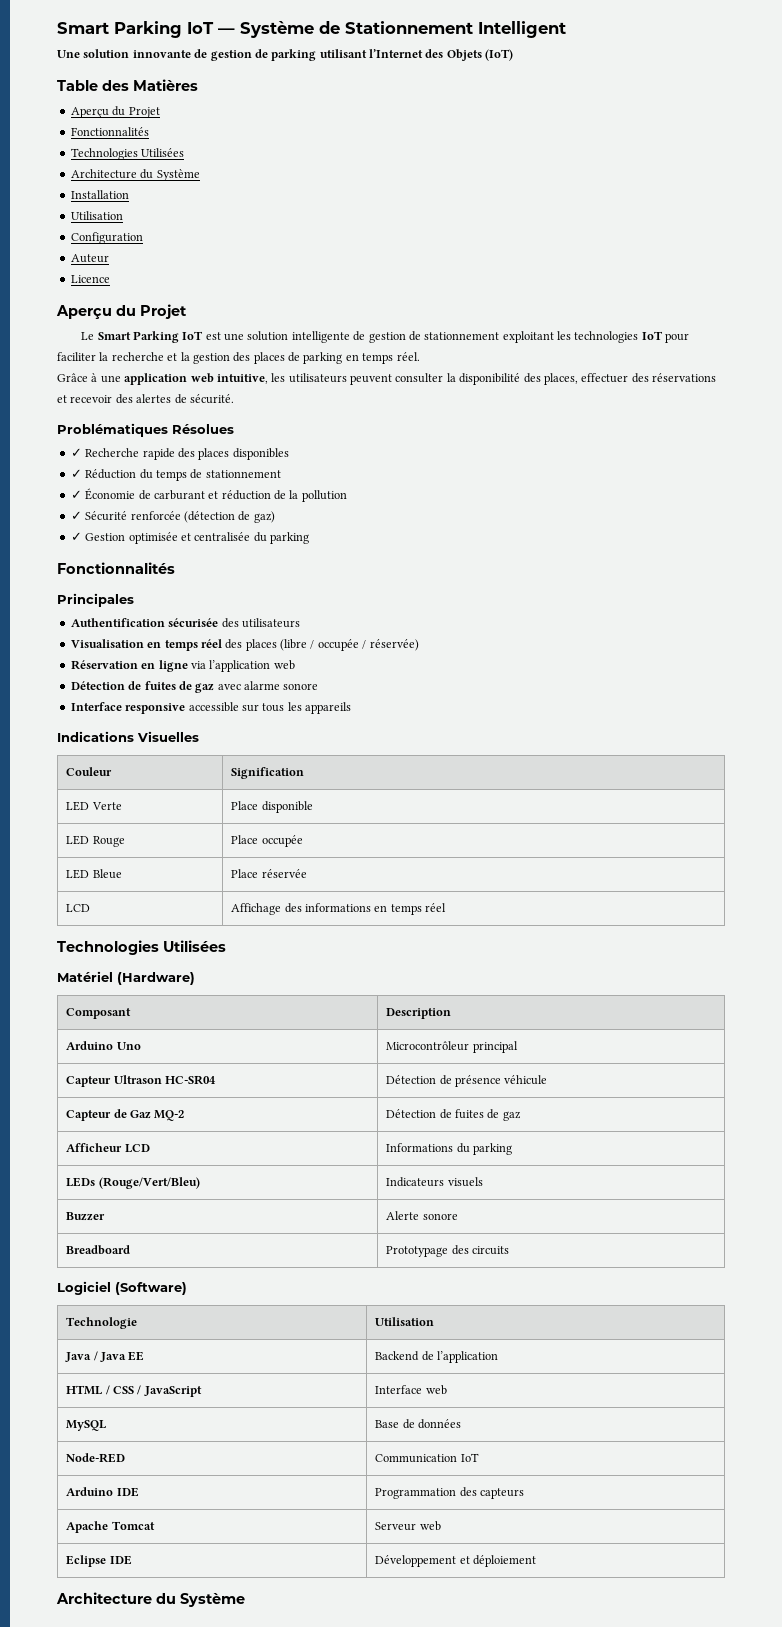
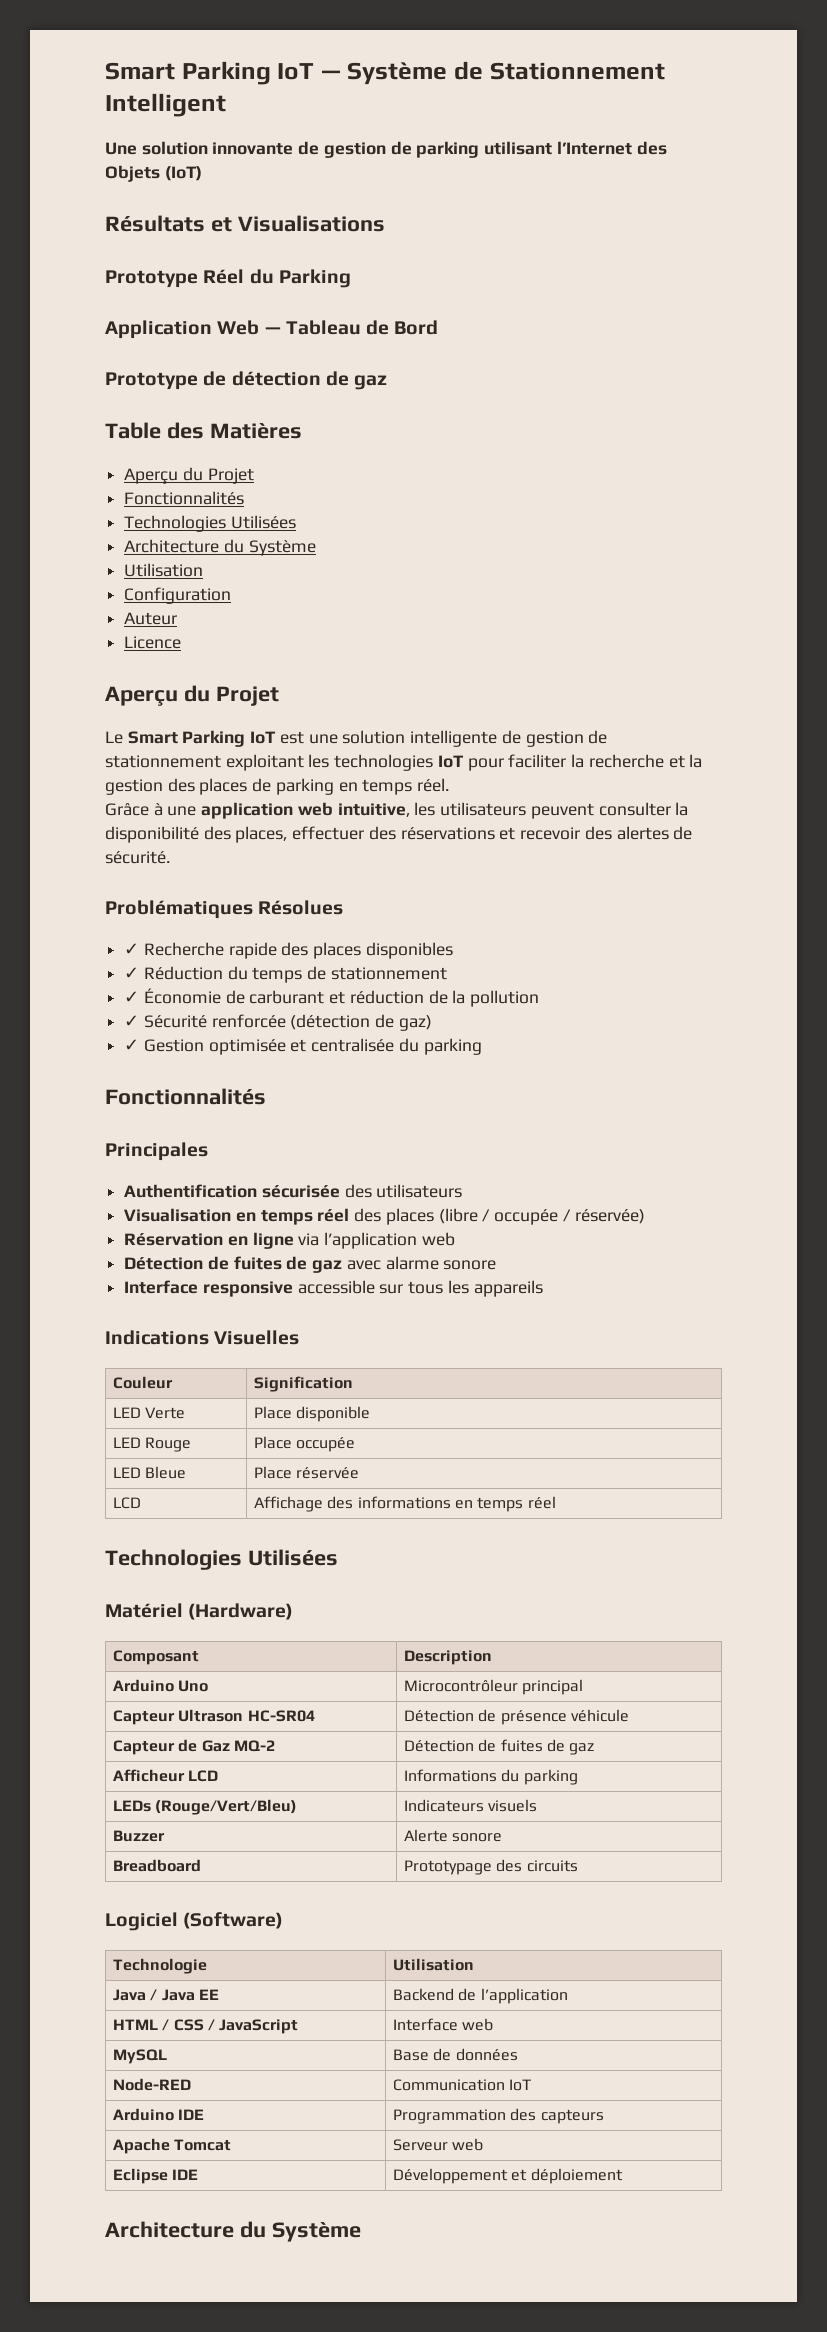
(514, 55) none -> [105,215,385,232] [105,269,351,288] [105,320,439,339] [105,371,388,390] // Résultats et Visualisations // Prototype Réel du Parking // Application Web — Tableau de Bord // Prototype de détection de gaz
[70,190,129,199] // Installation -> (316, 548) none

